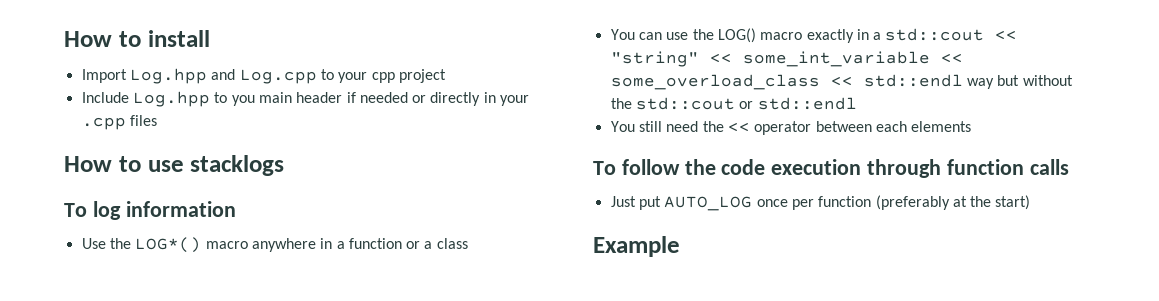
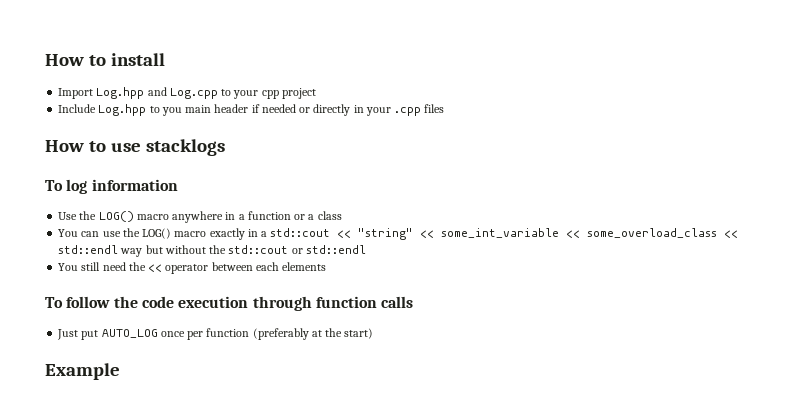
[135,237,202,253] LOG*() -> [98,211,134,222] LOG()

